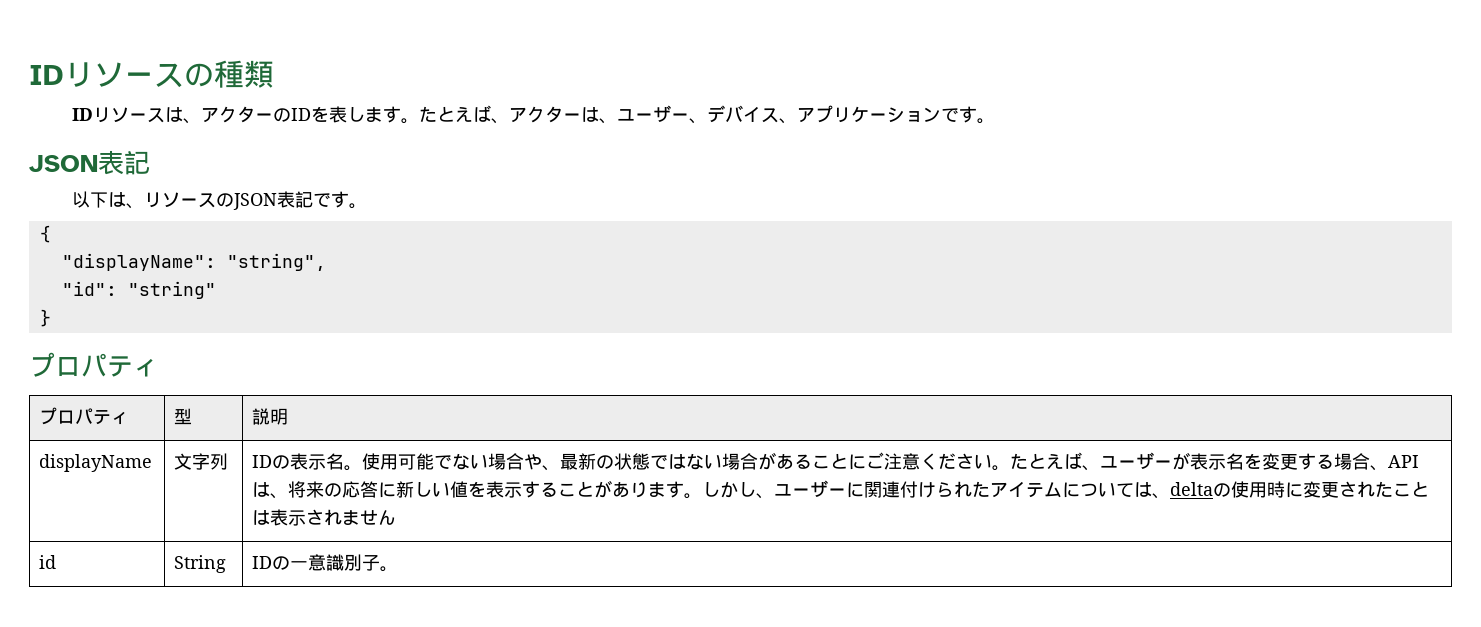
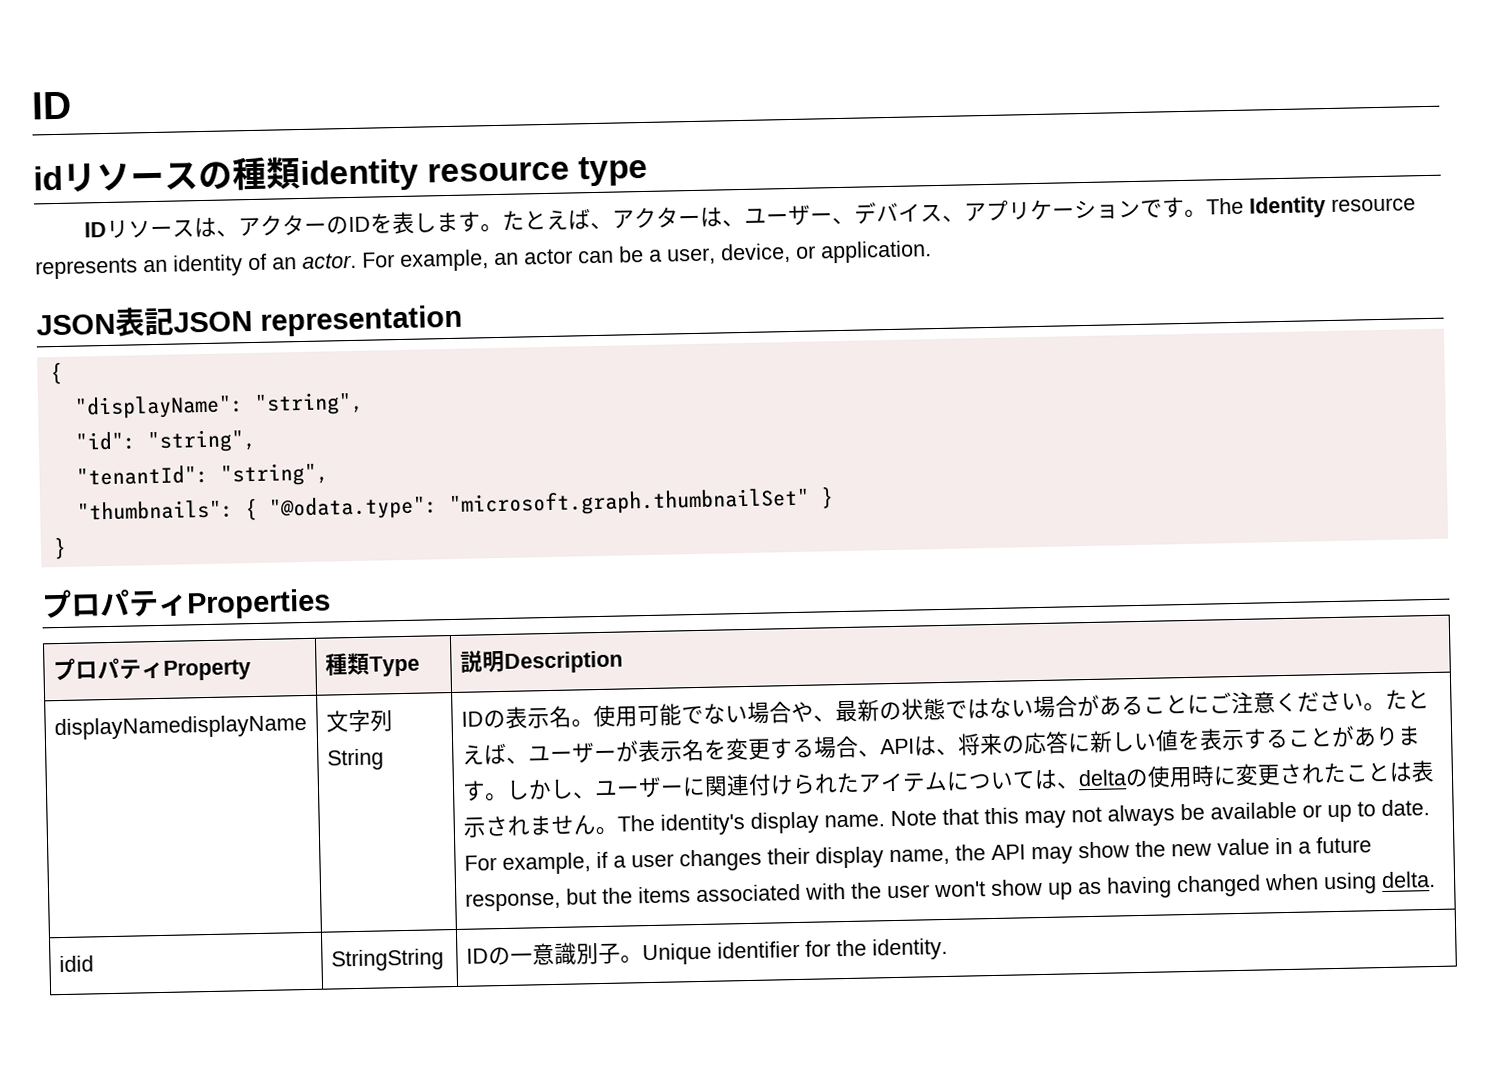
[29,65,64,85] ID -> [31,91,72,120] [33,165,63,191] ID // id
(274, 74) none -> [300,155,649,192] identity resource type
[29,150,150,175] [71,191,367,210] [39,225,51,243] [61,253,326,271] [61,281,216,299] // JSON表記 // 以下は、リソースのJSON表記です。 // { // "displayName": "string", // "id": "string" -> [1206,196,1417,219] [35,240,932,280] [36,304,463,337] [49,361,63,385] [73,391,364,420] [74,428,257,454] [75,462,329,487] [76,486,834,521] The Identity resource represents an identity of an actor. For example, an actor can be a user, device, or application. // JSON表記JSON representation // { // "displayName": "string", // "id": "string", // "tenantId": "string", // "thumbnails": { "@odata.type": "microsoft.graph.thumbnailSet" }
[39,407,130,425] [174,408,193,425] // プロパティ | 型 -> [186,588,331,620] [52,657,251,681] [324,652,420,677] Properties // プロパティProperty | 種類Type
[39,454,153,472] // displayName -> [503,650,623,674] [53,713,307,741] Description // displayNamedisplayName
(229, 461) none -> [326,748,384,771] String
[39,555,57,569] [174,555,227,573] // id | String -> [594,799,1430,836] [463,836,1372,876] [464,870,1436,912] [58,955,94,973] [330,948,444,972] 。The identity's display name. Note that this may not always be available or up to date. For example, if a user changes their display name, the API may show the new value in a future response, but the items associated with the user won't show up as having changed when using delta. // idid | StringString
(399, 569) none -> [641,937,948,966] Unique identifier for the identity.

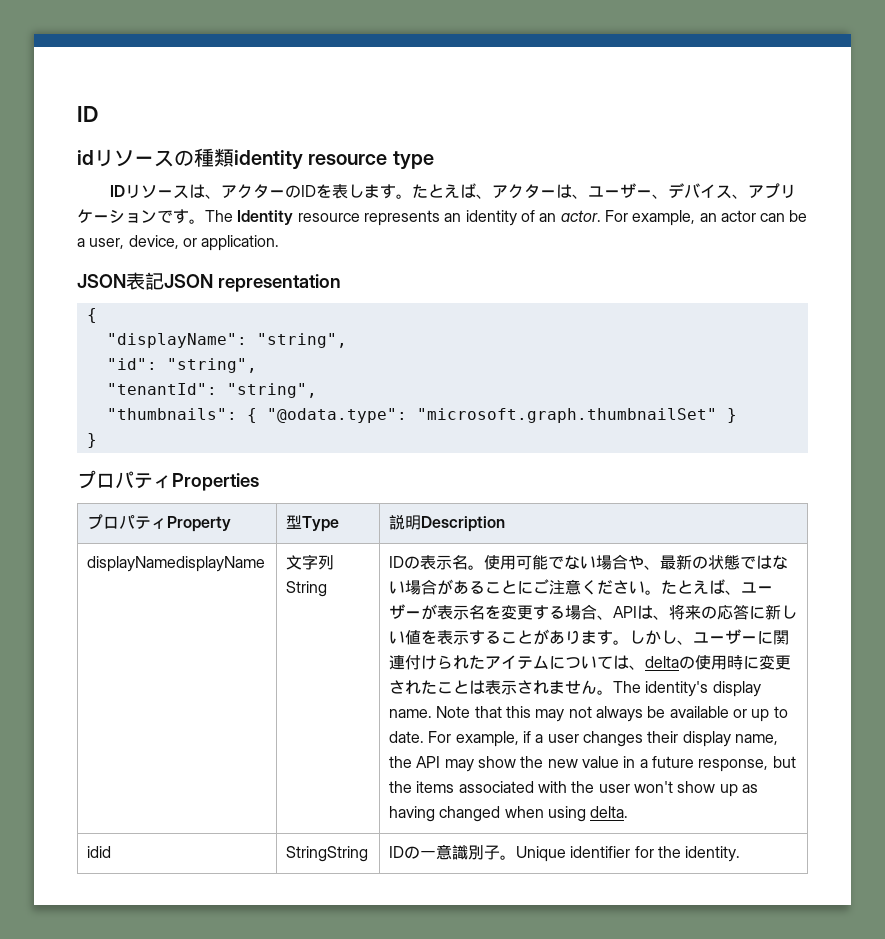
[324,652,370,676] 種類 -> [286,515,303,529] 型

